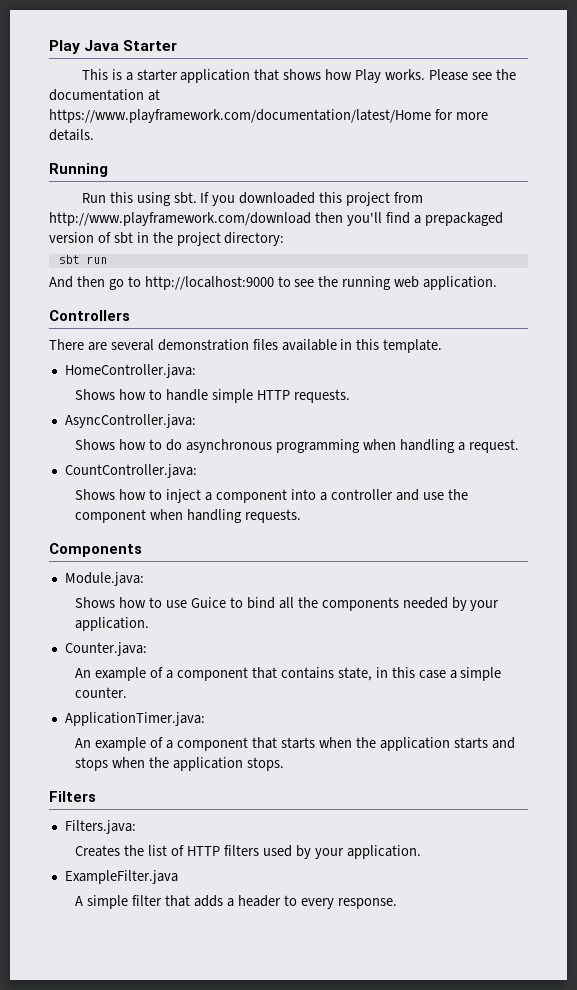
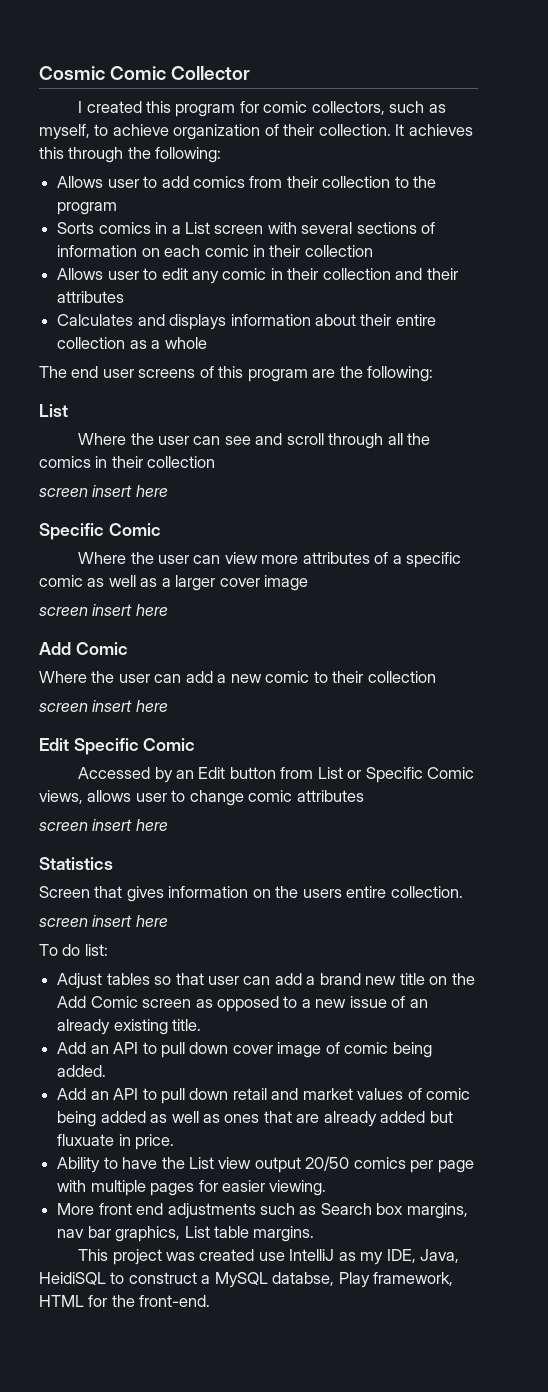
[49,40,178,54] [81,69,516,83] [49,89,160,101] [49,109,488,123] [49,129,94,141] [49,163,108,177] [81,192,423,206] [49,212,503,226] [49,232,285,246] [57,255,107,264] [49,276,498,290] [49,310,130,321] [49,339,443,353] [64,364,196,378] [75,389,350,403] [64,414,196,428] [75,439,519,453] [64,464,197,478] [75,489,468,503] [75,509,302,523] [49,543,142,557] [64,572,144,586] [75,597,500,611] [75,617,150,631] [64,642,147,656] [75,667,502,681] [75,687,128,698] [64,712,205,726] [75,737,515,751] [75,757,285,771] [49,791,96,802] [64,820,136,834] [75,845,421,859] [64,870,178,884] [75,895,397,909] Play Java Starter // This is a starter application that shows how Play works. Please see the documentation at https://www.playframework.com/documentation/latest/Home for more details. // Running // Run this using sbt. If you downloaded this project from http://www.playframework.com/download then you'll find a prepackaged version of sbt in the project directory: // sbt run // And then go to http://localhost:9000 to see the running web application. // Controllers // There are several demonstration files available in this template. // HomeController.java: // Shows how to handle simple HTTP requests. // AsyncController.java: // Shows how to do asynchronous programming when handling a request. // CountController.java: // Shows how to inject a component into a controller and use the component when handling requests. // Components // Module.java: // Shows how to use Guice to bind all the components needed by your application. // Counter.java: // An example of a component that contains state, in this case a simple counter. // ApplicationTimer.java: // An example of a component that starts when the application starts and stops when the application stops. // Filters // Filters.java: // Creates the list of HTTP filters used by your application. // ExampleFilter.java // A simple filter that adds a header to every response. -> [39,66,251,80] [78,101,446,117] [39,124,473,140] [39,147,222,163] [57,176,437,188] [57,202,118,215] [57,222,436,234] [57,245,373,257] [57,268,458,284] [57,291,125,303] [57,314,436,330] [57,337,207,349] [39,366,434,382] [39,404,68,417] [78,433,431,449] [39,456,216,468] [39,485,168,497] [39,523,161,540] [78,552,462,568] [39,575,309,591] [39,604,168,616] [39,642,128,655] [39,671,436,683] [39,700,168,712] [39,738,196,755] [78,767,475,783] [39,790,364,806] [39,819,168,831] [39,857,113,870] [39,886,463,902] [39,915,168,927] [39,944,108,956] [57,973,475,989] [57,996,428,1012] [57,1019,202,1035] [57,1042,432,1058] [57,1065,107,1077] [57,1088,471,1104] [57,1111,453,1127] [57,1134,175,1150] [57,1156,474,1173] [57,1180,327,1196] [57,1203,468,1219] [57,1226,315,1242] [78,1249,460,1265] [39,1272,454,1288] [39,1295,211,1307] Cosmic Comic Collector // I created this program for comic collectors, such as myself, to achieve organization of their collection. It achieves this through the following: // Allows user to add comics from their collection to the program // Sorts comics in a List screen with several sections of information on each comic in their collection // Allows user to edit any comic in their collection and their attributes // Calculates and displays information about their entire collection as a whole // The end user screens of this program are the following: // List // Where the user can see and scroll through all the comics in their collection // screen insert here // Specific Comic // Where the user can view more attributes of a specific comic as well as a larger cover image // screen insert here // Add Comic // Where the user can add a new comic to their collection // screen insert here // Edit Specific Comic // Accessed by an Edit button from List or Specific Comic views, allows user to change comic attributes // screen insert here // Statistics // Screen that gives information on the users entire collection. // screen insert here // To do list: // Adjust tables so that user can add a brand new title on the Add Comic screen as opposed to a new issue of an already existing title. // Add an API to pull down cover image of comic being added. // Add an API to pull down retail and market values of comic being added as well as ones that are already added but fluxuate in price. // Ability to have the List view output 20/50 comics per page with multiple pages for easier viewing. // More front end adjustments such as Search box margins, nav bar graphics, List table margins. // This project was created use IntelliJ as my IDE, Java, HeidiSQL to construct a MySQL databse, Play framework, HTML for the front-end.

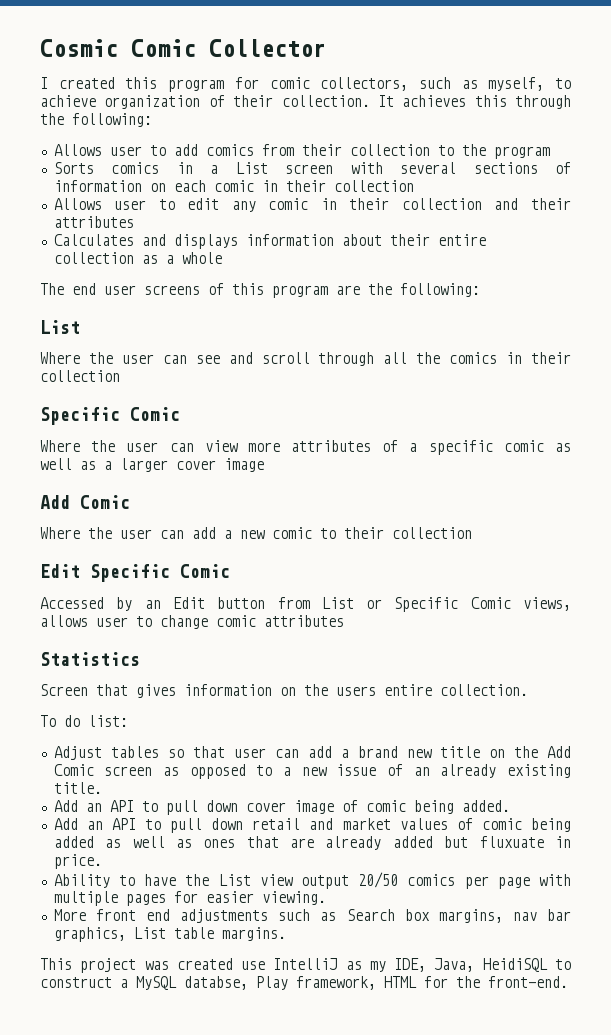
[39,485,168,497] // screen insert here -> (120, 376) none
[39,604,168,616] // screen insert here -> (264, 465) none
[39,700,168,712] // screen insert here -> (472, 533) none
[39,819,168,831] // screen insert here -> (344, 621) none
[39,915,168,927] // screen insert here -> (528, 690) none

